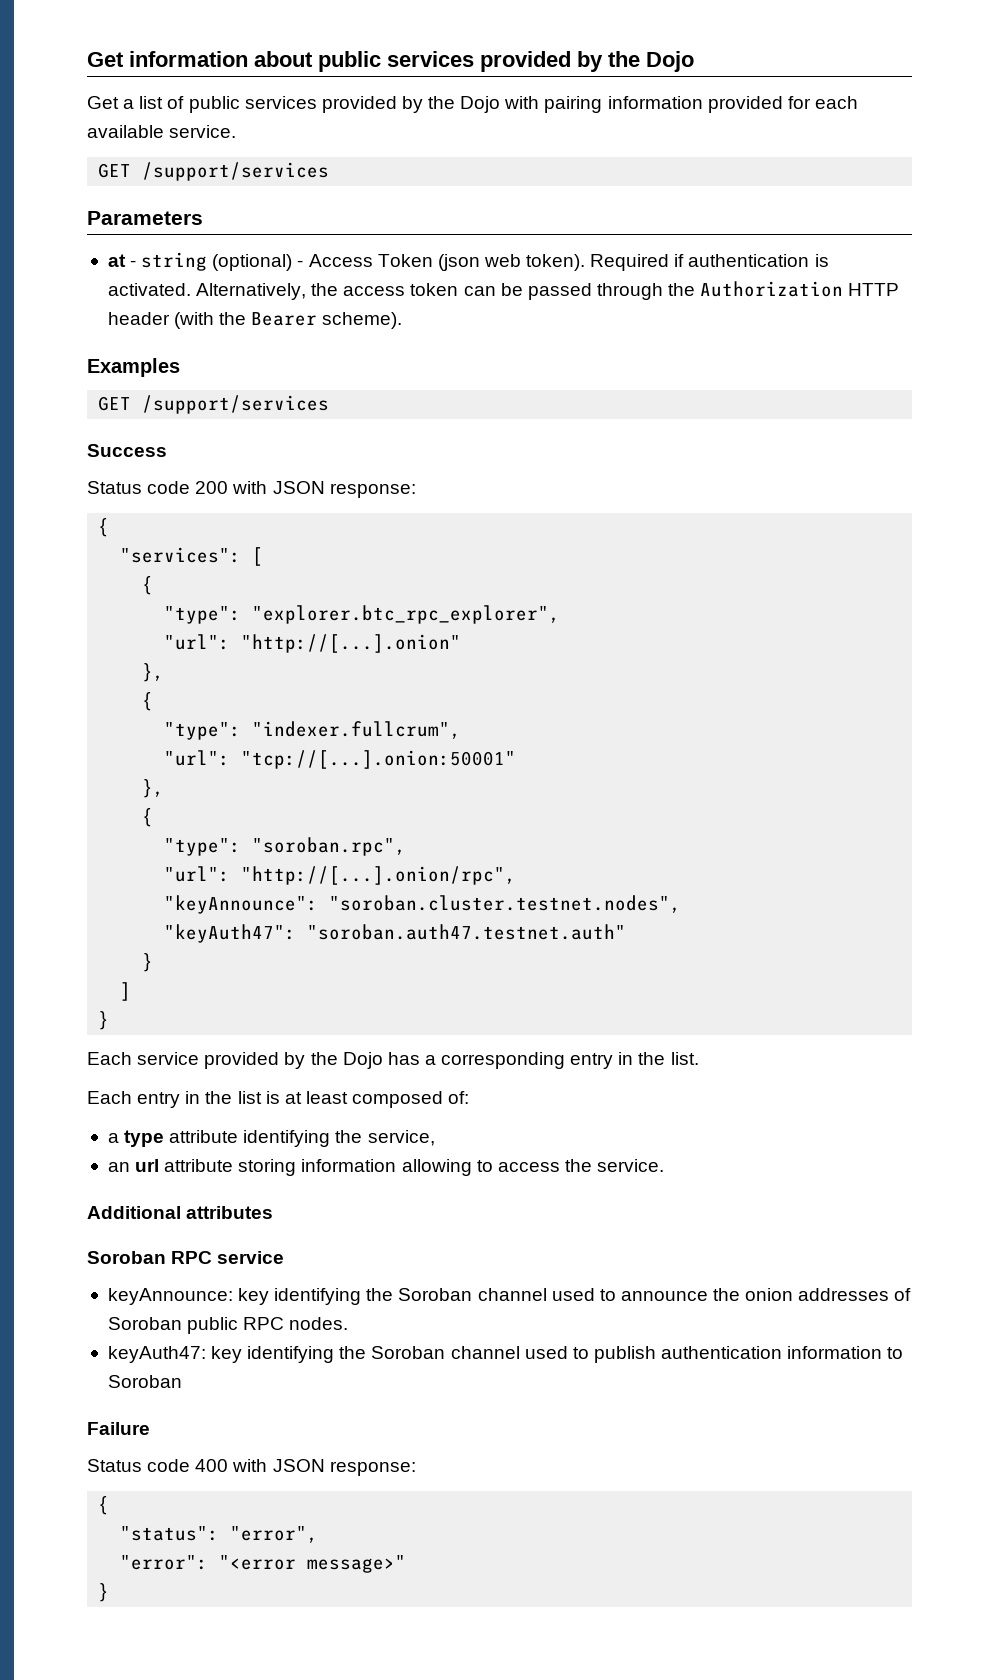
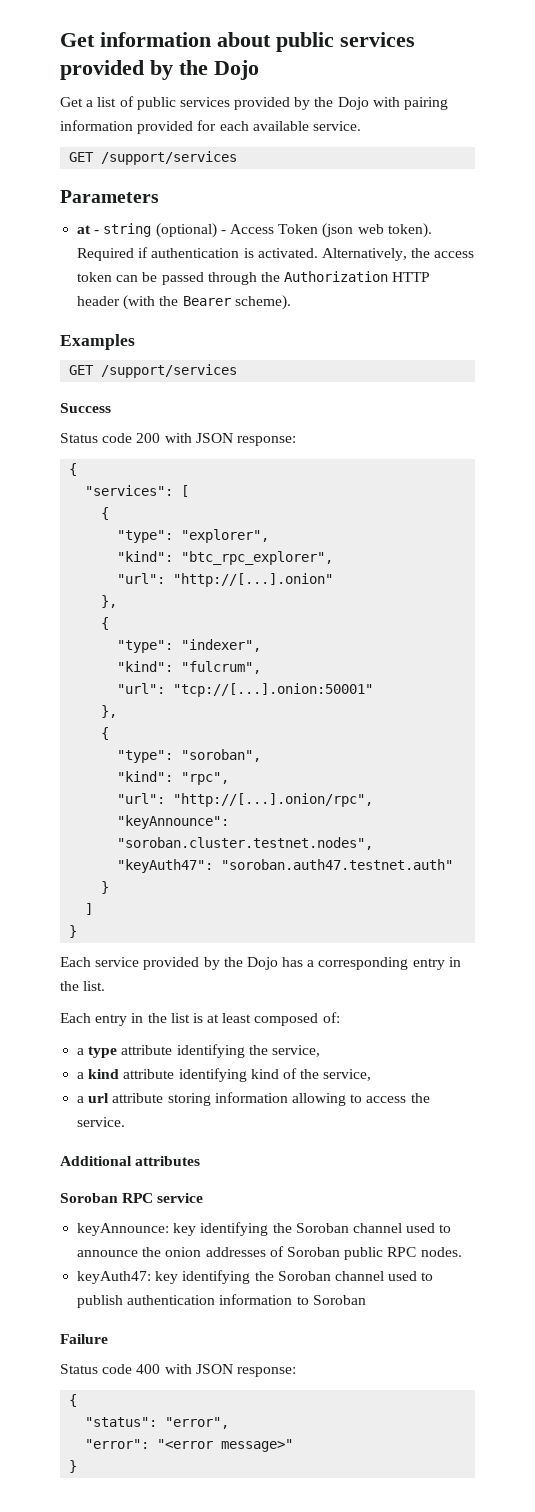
[252,605,561,624] "explorer.btc_rpc_explorer", -> [181,529,270,543] [117,551,334,565] "explorer", // "kind": "btc_rpc_explorer",
[252,721,462,739] "indexer.fullcrum", -> [181,639,262,652] [117,661,262,674] "indexer", // "kind": "fulcrum",
[252,837,407,856] "soroban.rpc", -> [181,749,262,762] [117,771,230,785] "soroban", // "kind": "rpc",
[107,1162,130,1172] an -> [77,1068,372,1082] [77,1096,85,1103] a kind attribute identifying kind of the service, // a

